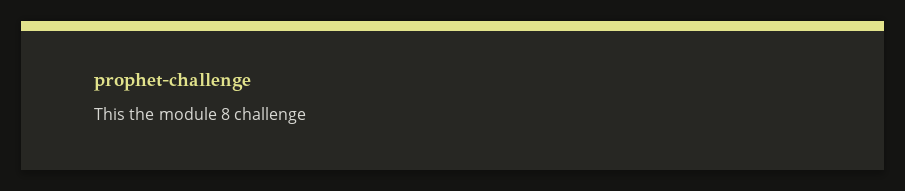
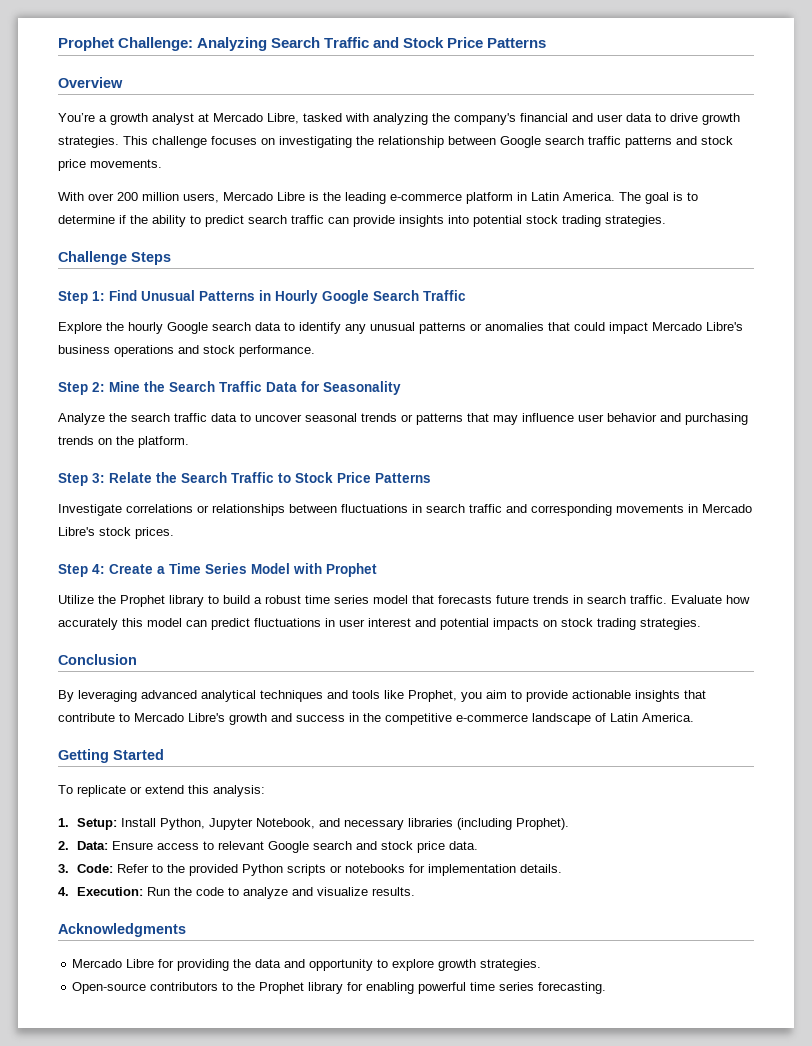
[94,73,251,91] [94,107,307,124] prophet-challenge // This the module 8 challenge -> [58,37,547,51] [58,77,123,88] [58,113,740,125] [58,136,733,148] [58,159,162,171] [58,192,698,204] [58,215,666,227] [58,251,171,265] [58,290,466,304] [58,322,743,334] [58,345,315,357] [58,381,401,395] [58,413,748,425] [58,436,189,448] [58,472,431,486] [58,504,752,516] [58,527,174,539] [58,563,377,577] [58,595,750,607] [58,618,701,630] [58,654,137,665] [58,690,706,702] [58,713,694,725] [58,749,164,763] [58,785,265,797] [58,818,570,830] [58,841,479,853] [58,864,563,876] [58,887,416,899] [58,923,186,937] [72,959,542,971] [72,982,607,994] Prophet Challenge: Analyzing Search Traffic and Stock Price Patterns // Overview // You’re a growth analyst at Mercado Libre, tasked with analyzing the company's financial and user data to drive growth strategies. This challenge focuses on investigating the relationship between Google search traffic patterns and stock price movements. // With over 200 million users, Mercado Libre is the leading e-commerce platform in Latin America. The goal is to determine if the ability to predict search traffic can provide insights into potential stock trading strategies. // Challenge Steps // Step 1: Find Unusual Patterns in Hourly Google Search Traffic // Explore the hourly Google search data to identify any unusual patterns or anomalies that could impact Mercado Libre's business operations and stock performance. // Step 2: Mine the Search Traffic Data for Seasonality // Analyze the search traffic data to uncover seasonal trends or patterns that may influence user behavior and purchasing trends on the platform. // Step 3: Relate the Search Traffic to Stock Price Patterns // Investigate correlations or relationships between fluctuations in search traffic and corresponding movements in Mercado Libre's stock prices. // Step 4: Create a Time Series Model with Prophet // Utilize the Prophet library to build a robust time series model that forecasts future trends in search traffic. Evaluate how accurately this model can predict fluctuations in user interest and potential impacts on stock trading strategies. // Conclusion // By leveraging advanced analytical techniques and tools like Prophet, you aim to provide actionable insights that contribute to Mercado Libre's growth and success in the competitive e-commerce landscape of Latin America. // Getting Started // To replicate or extend this analysis: // 1. Setup: Install Python, Jupyter Notebook, and necessary libraries (including Prophet). // 2. Data: Ensure access to relevant Google search and stock price data. // 3. Code: Refer to the provided Python scripts or notebooks for implementation details. // 4. Execution: Run the code to analyze and visualize results. // Acknowledgments // Mercado Libre for providing the data and opportunity to explore growth strategies. // Open-source contributors to the Prophet library for enabling powerful time series forecasting.

